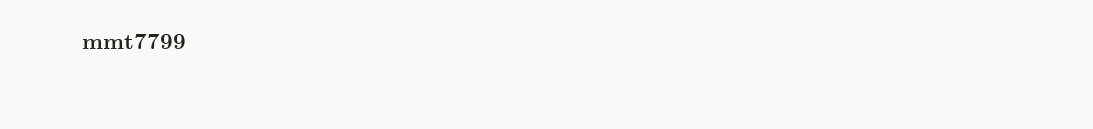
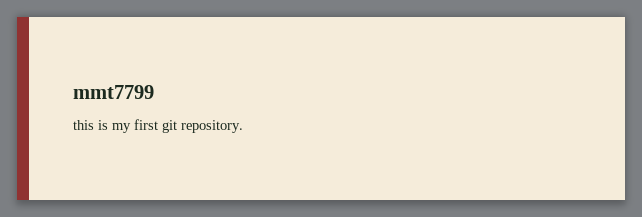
(186, 41) none -> [73,119,243,133] // this is my first git repository.

